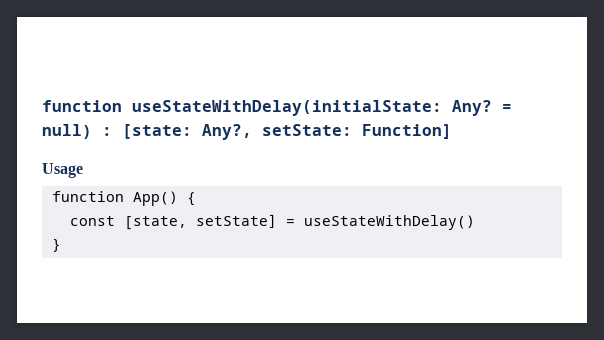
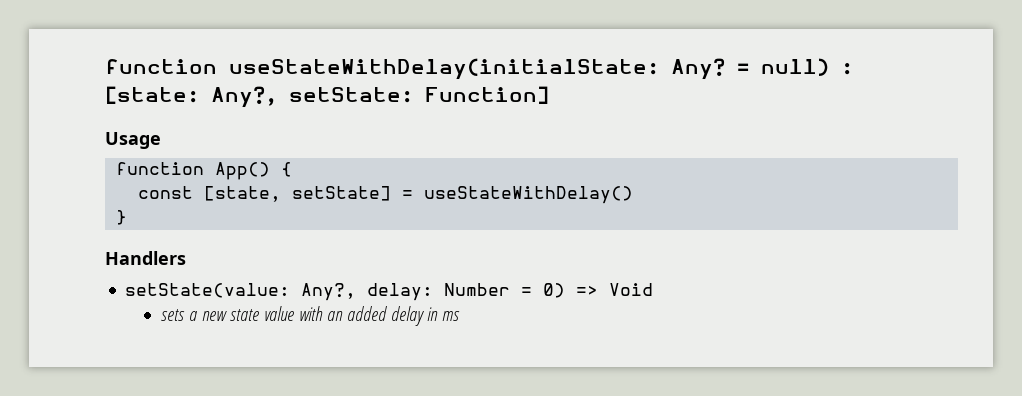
(61, 245) none -> [105,251,186,265] [125,283,654,301] [160,306,460,326] // Handlers // setState(value: Any?, delay: Number = 0) => Void // sets a new state value with an added delay in ms

